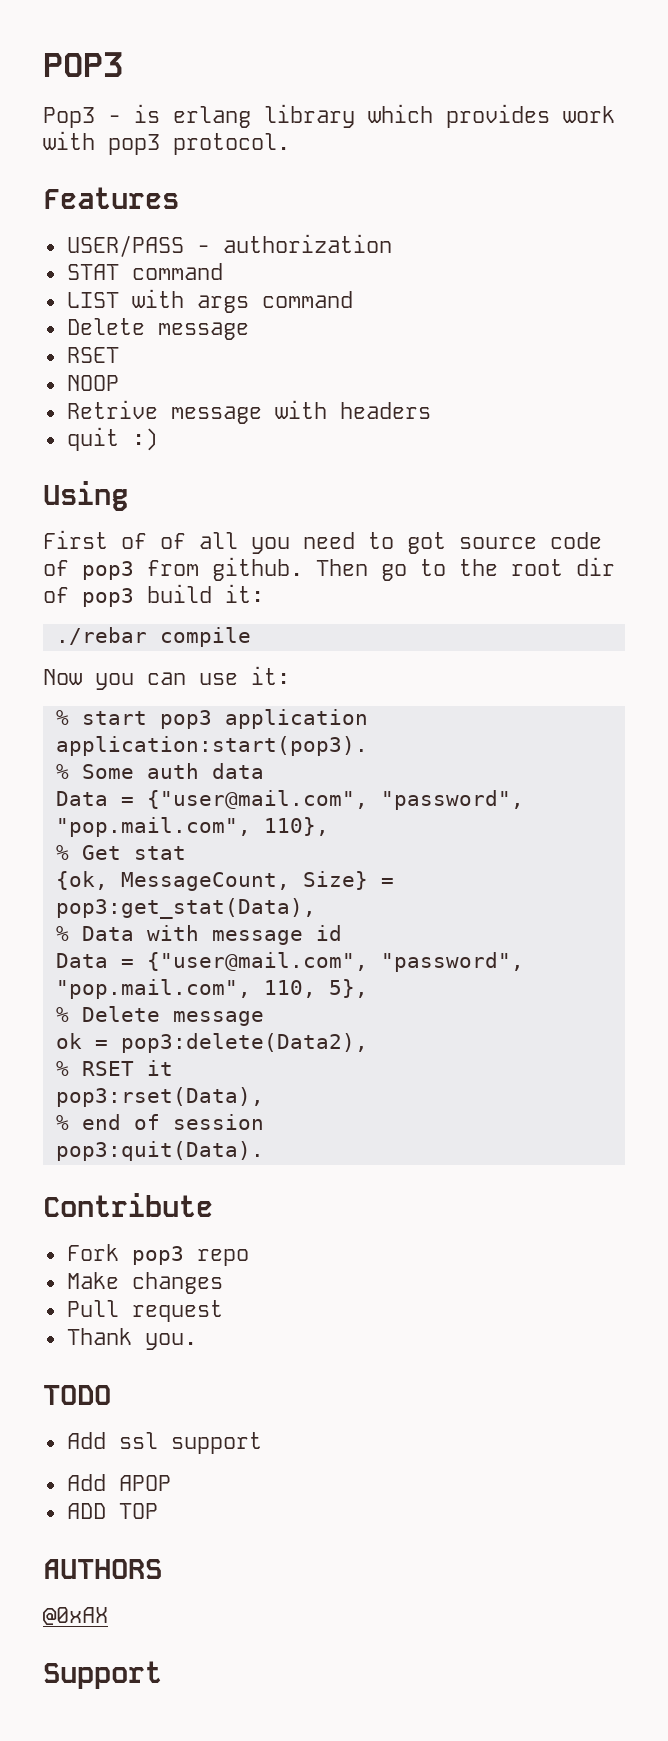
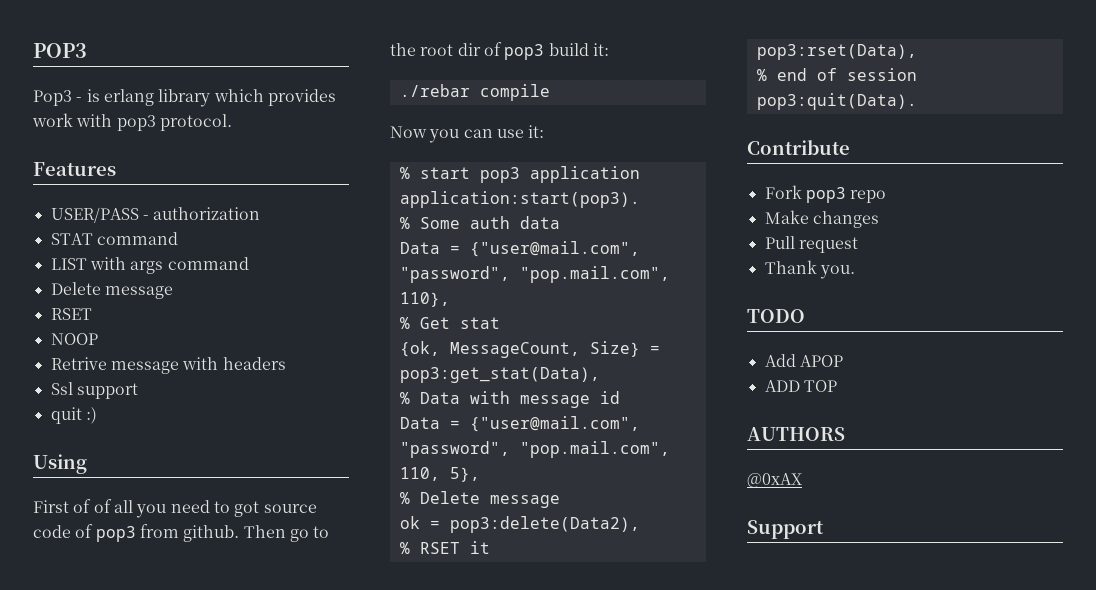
(431, 410) none -> [50,382,138,399] // Ssl support
[66,1432,262,1454] // Add ssl support -> (805, 316) none

